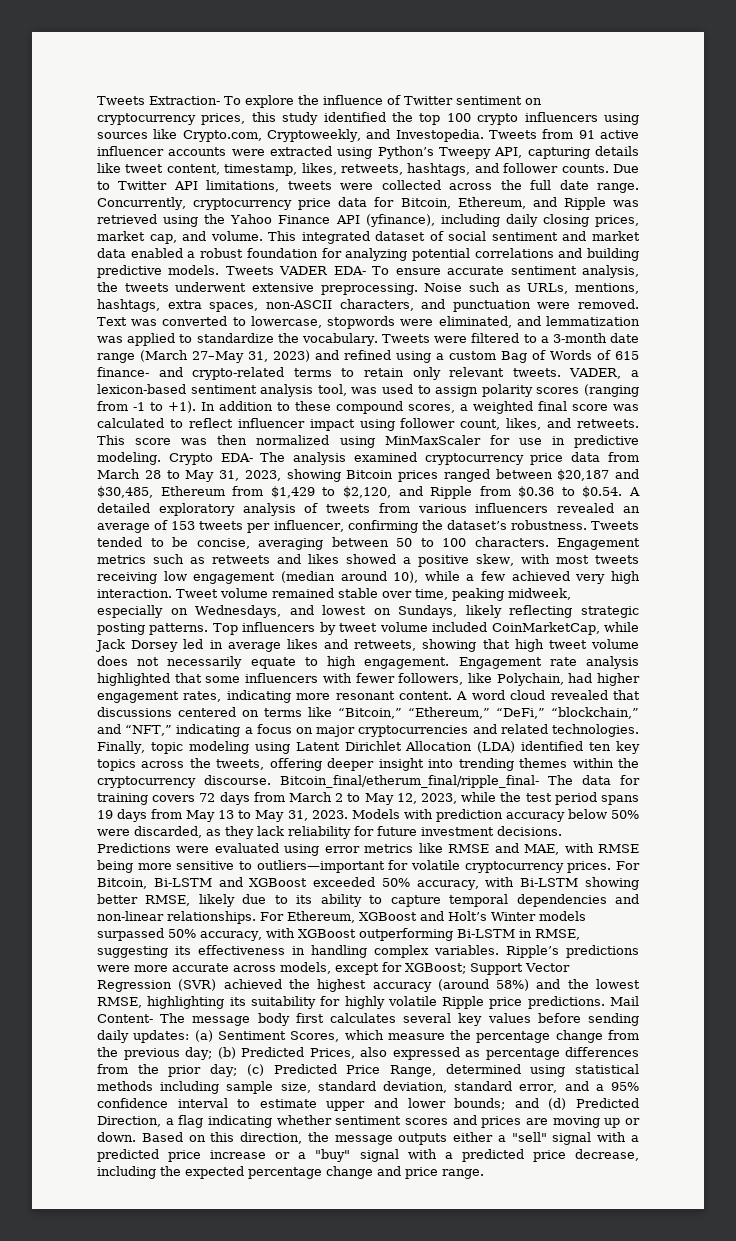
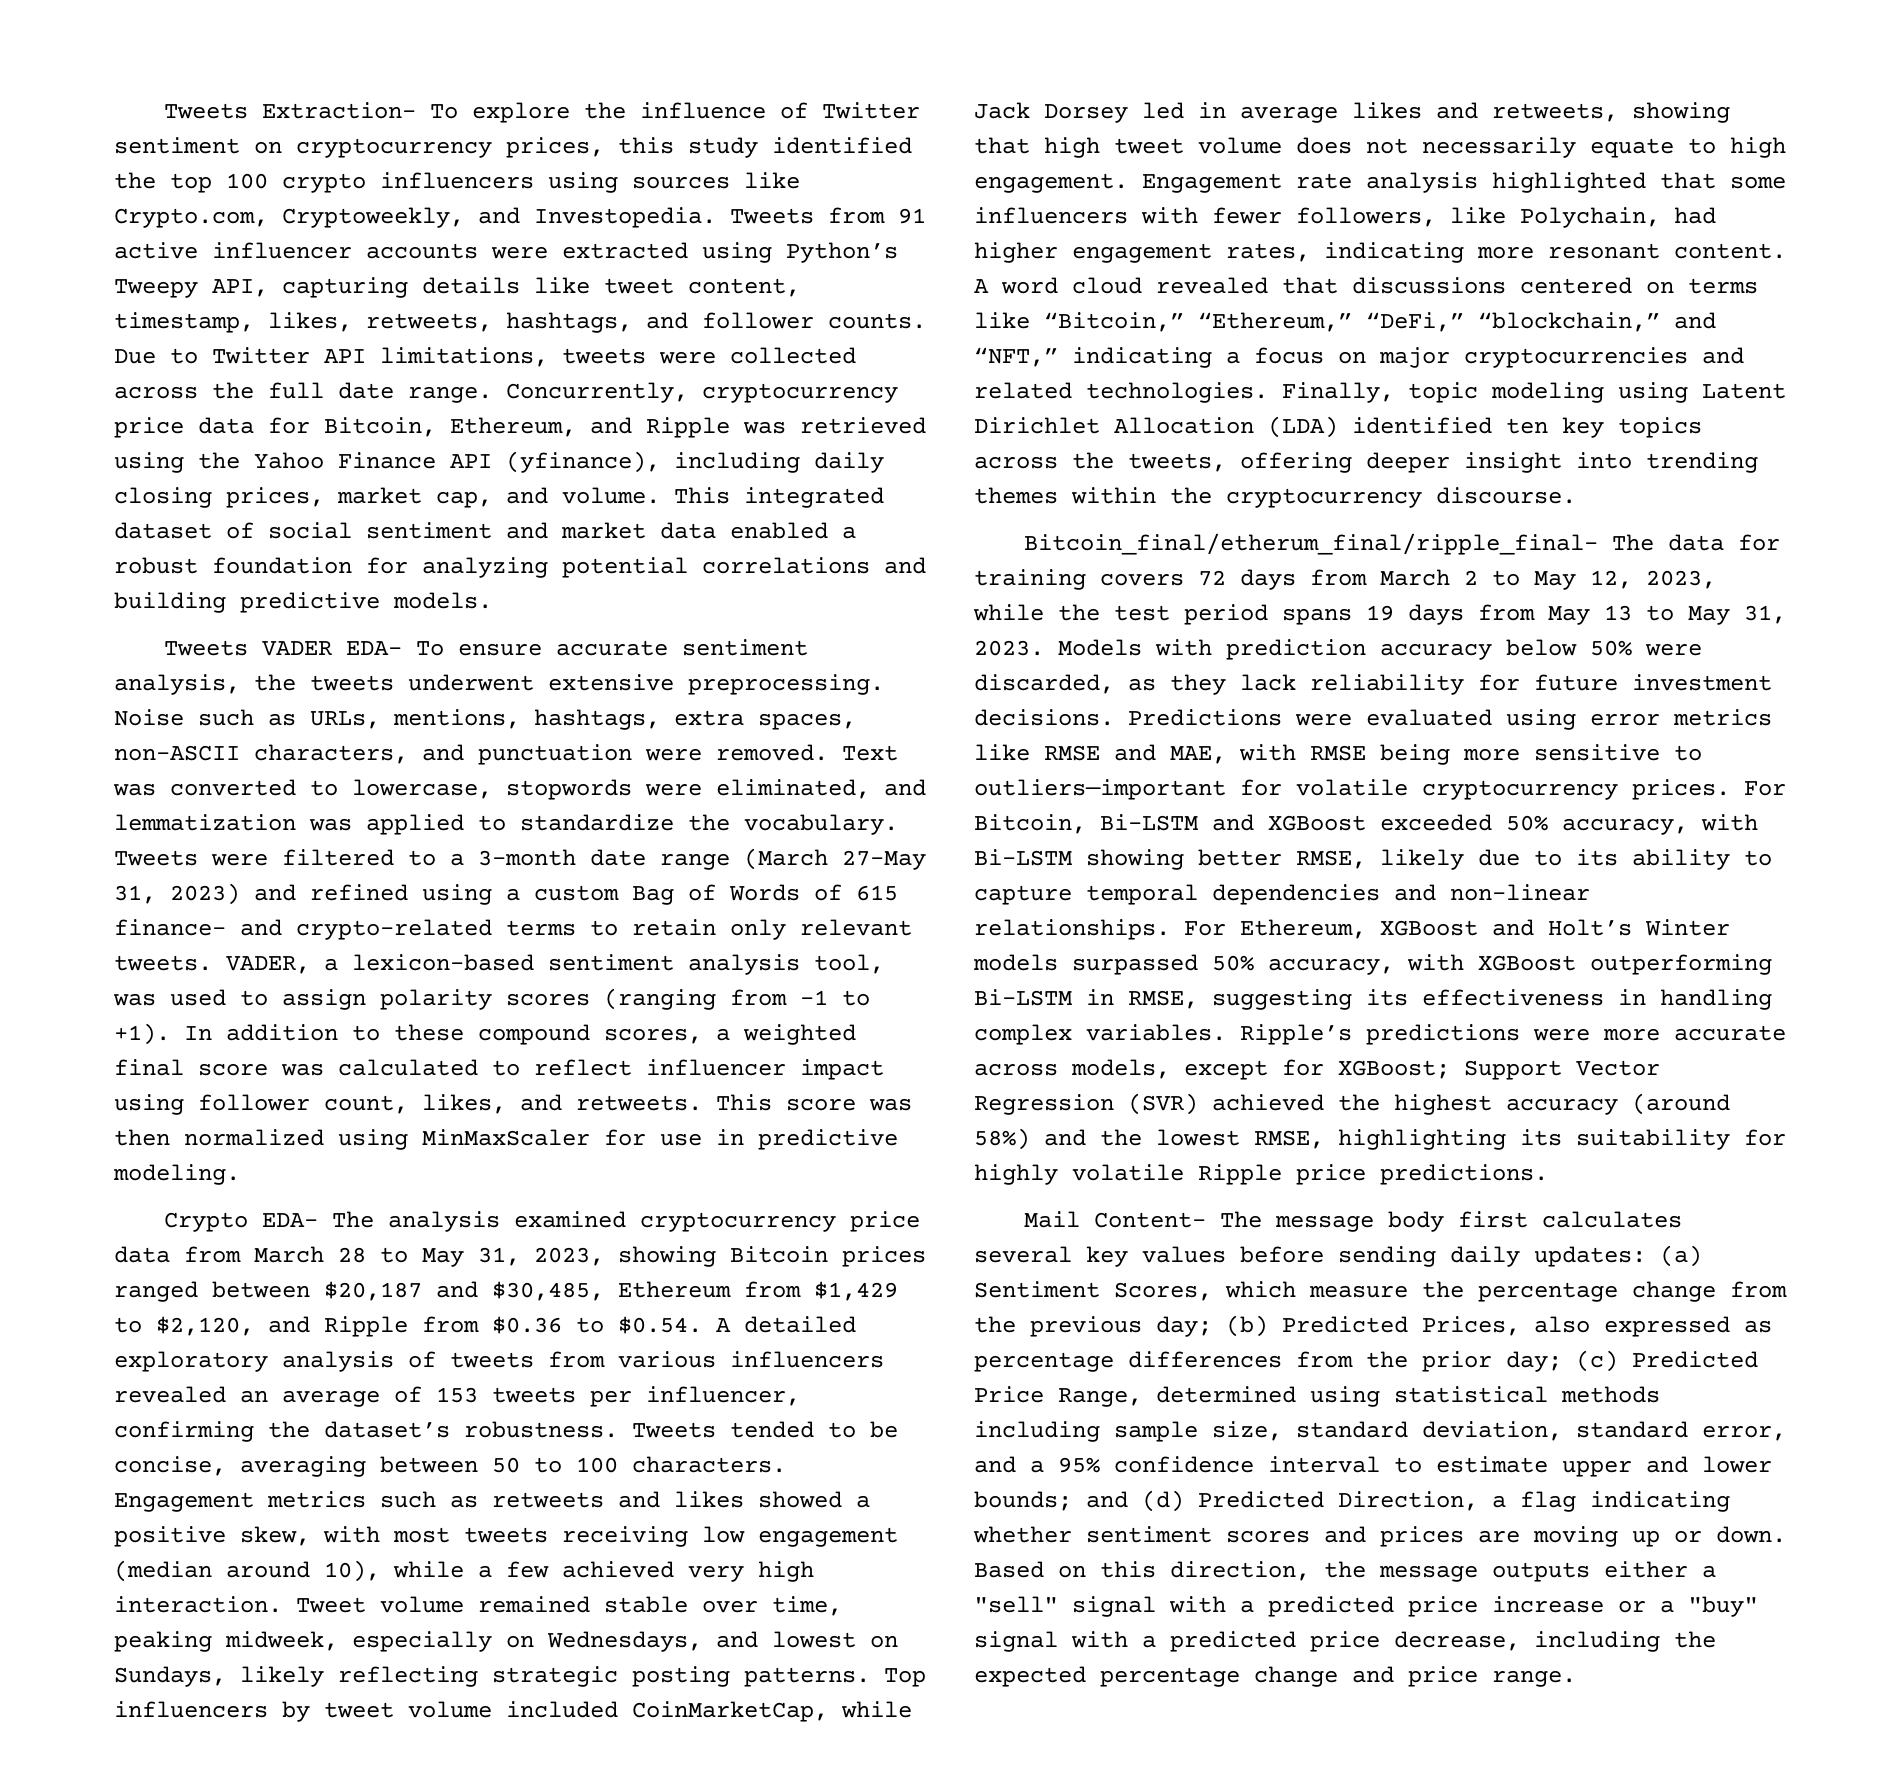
(220, 270) none -> (492, 600) //
(161, 458) none -> (240, 1174) //
(271, 780) none -> (1576, 495) //
(605, 1002) none -> (1548, 1174) //

